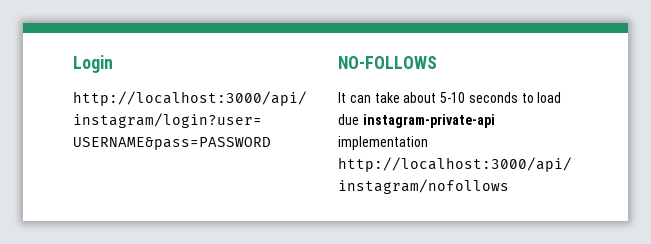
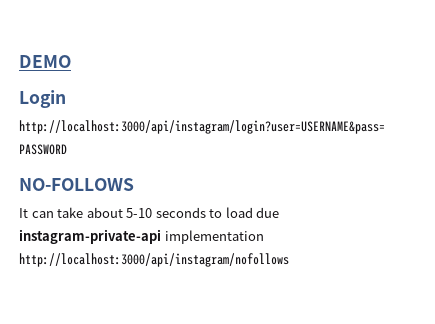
(73, 64) none -> [19,55,71,68] DEMO //

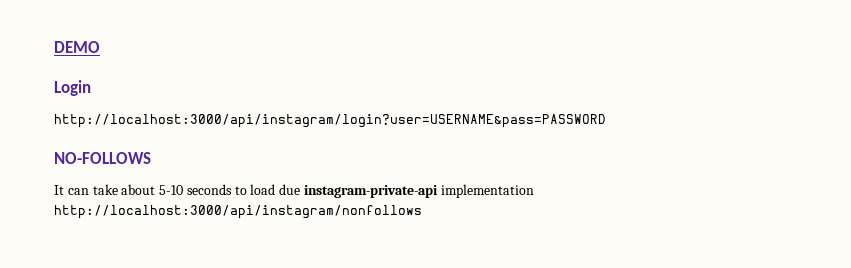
[19,253,289,267] http://localhost:3000/api/instagram/nofollows -> [54,205,422,219] http://localhost:3000/api/instagram/nonfollows

